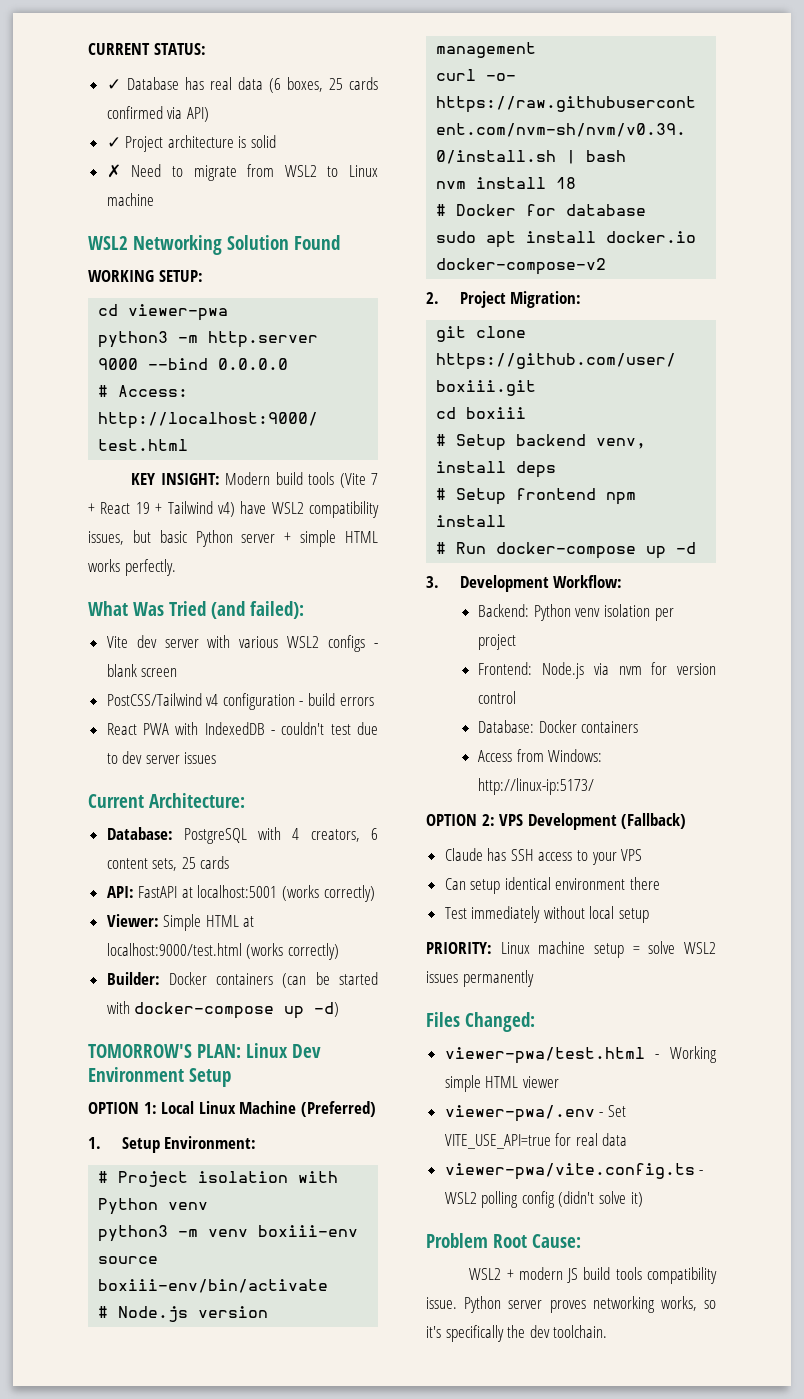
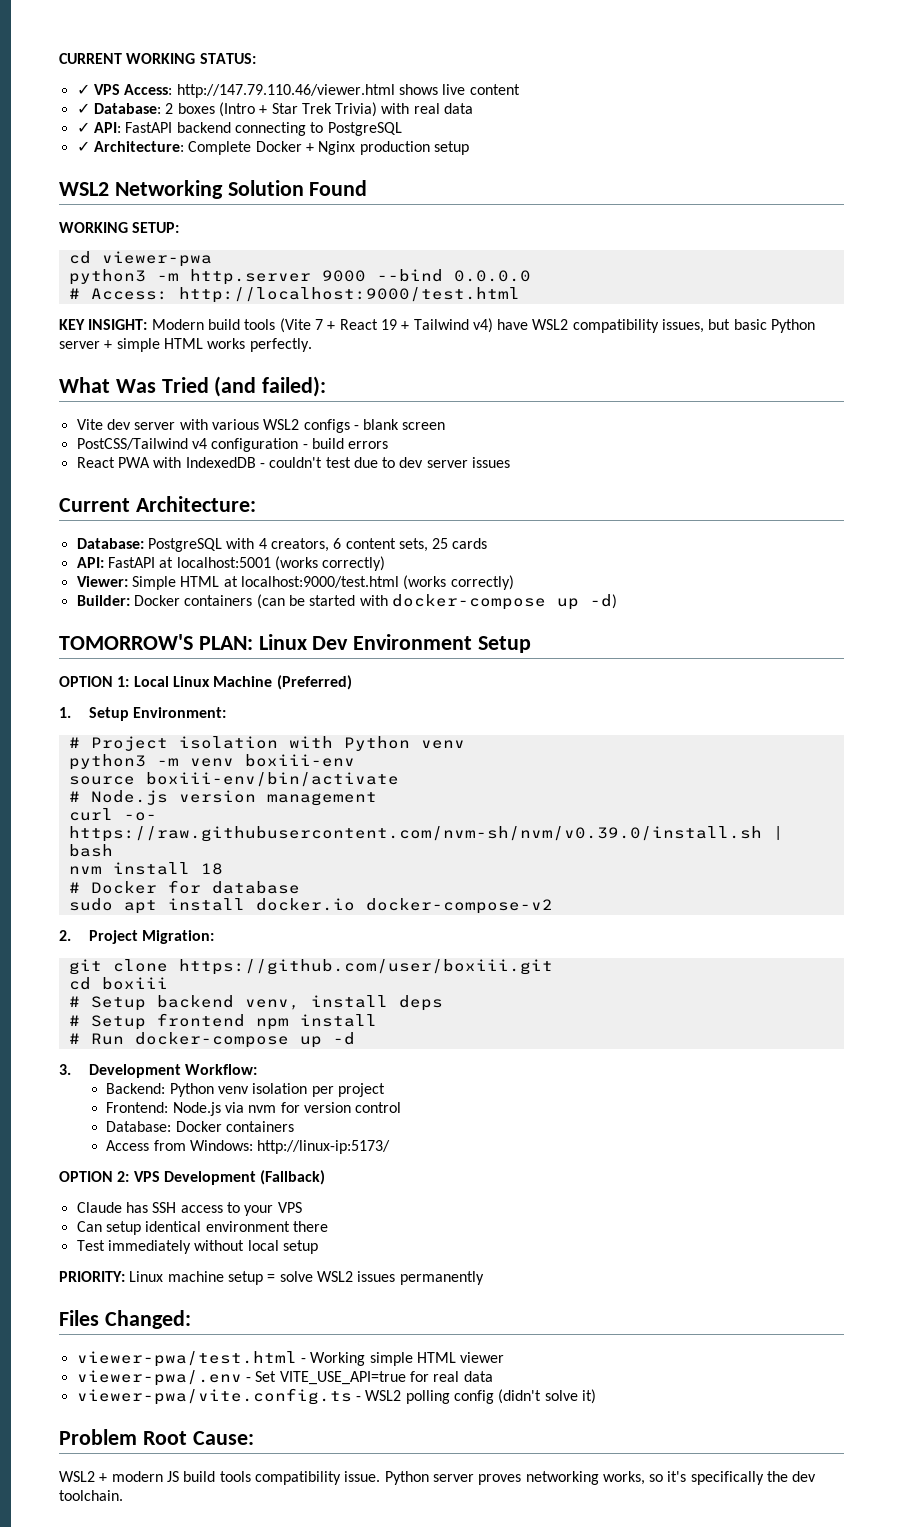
(150, 49) none -> [126,53,196,64] WORKING
[126,77,378,93] [106,106,209,122] [106,135,277,152] [106,164,378,181] [106,193,154,206] Database has real data (6 boxes, 25 cards confirmed via API) // ✓ Project architecture is solid // ✗ Need to migrate from WSL2 to Linux machine -> [93,84,520,98] [76,102,474,117] [76,122,402,136] [76,141,469,155] VPS Access: http://147.79.110.46/viewer.html shows live content // ✓ Database: 2 boxes (Intro + Star Trek Trivia) with real data // ✓ API: FastAPI backend connecting to PostgreSQL // ✓ Architecture: Complete Docker + Nginx production setup

